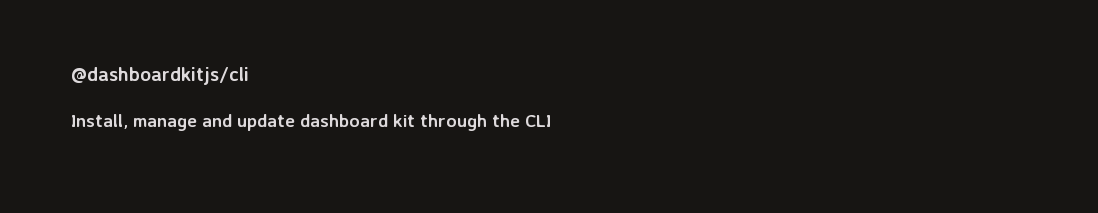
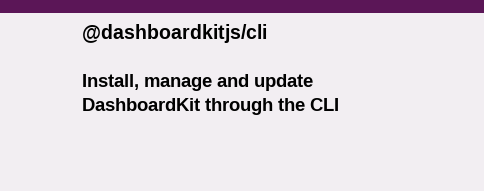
[300,114,415,127] dashboard kit -> [82,98,200,111] DashboardKit

